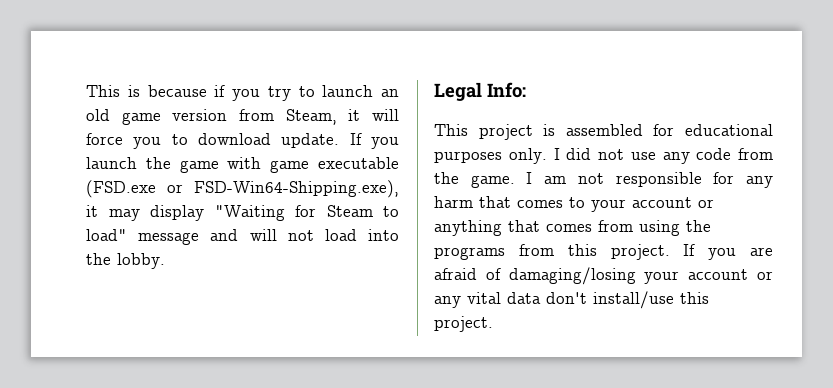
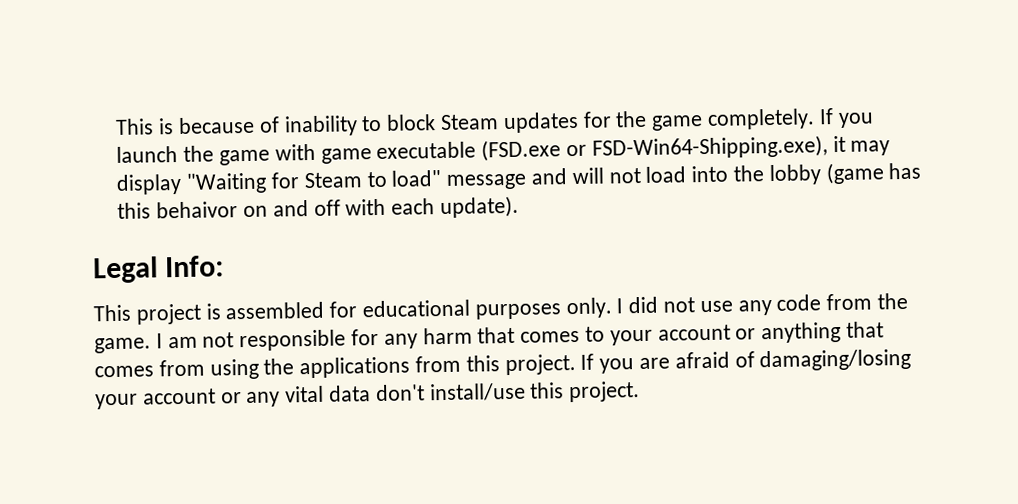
[214,85,399,101] [86,109,399,125] [86,133,340,149] if you try to launch an old game version from Steam, it will force you to download update. -> [258,108,815,137] of inability to block Steam updates for the game completely.
[117,253,166,269] lobby. -> [768,162,922,186] [117,195,519,219] lobby (game has this behaivor on and off with each update).
[434,247,505,260] programs -> [299,356,411,379] applications

